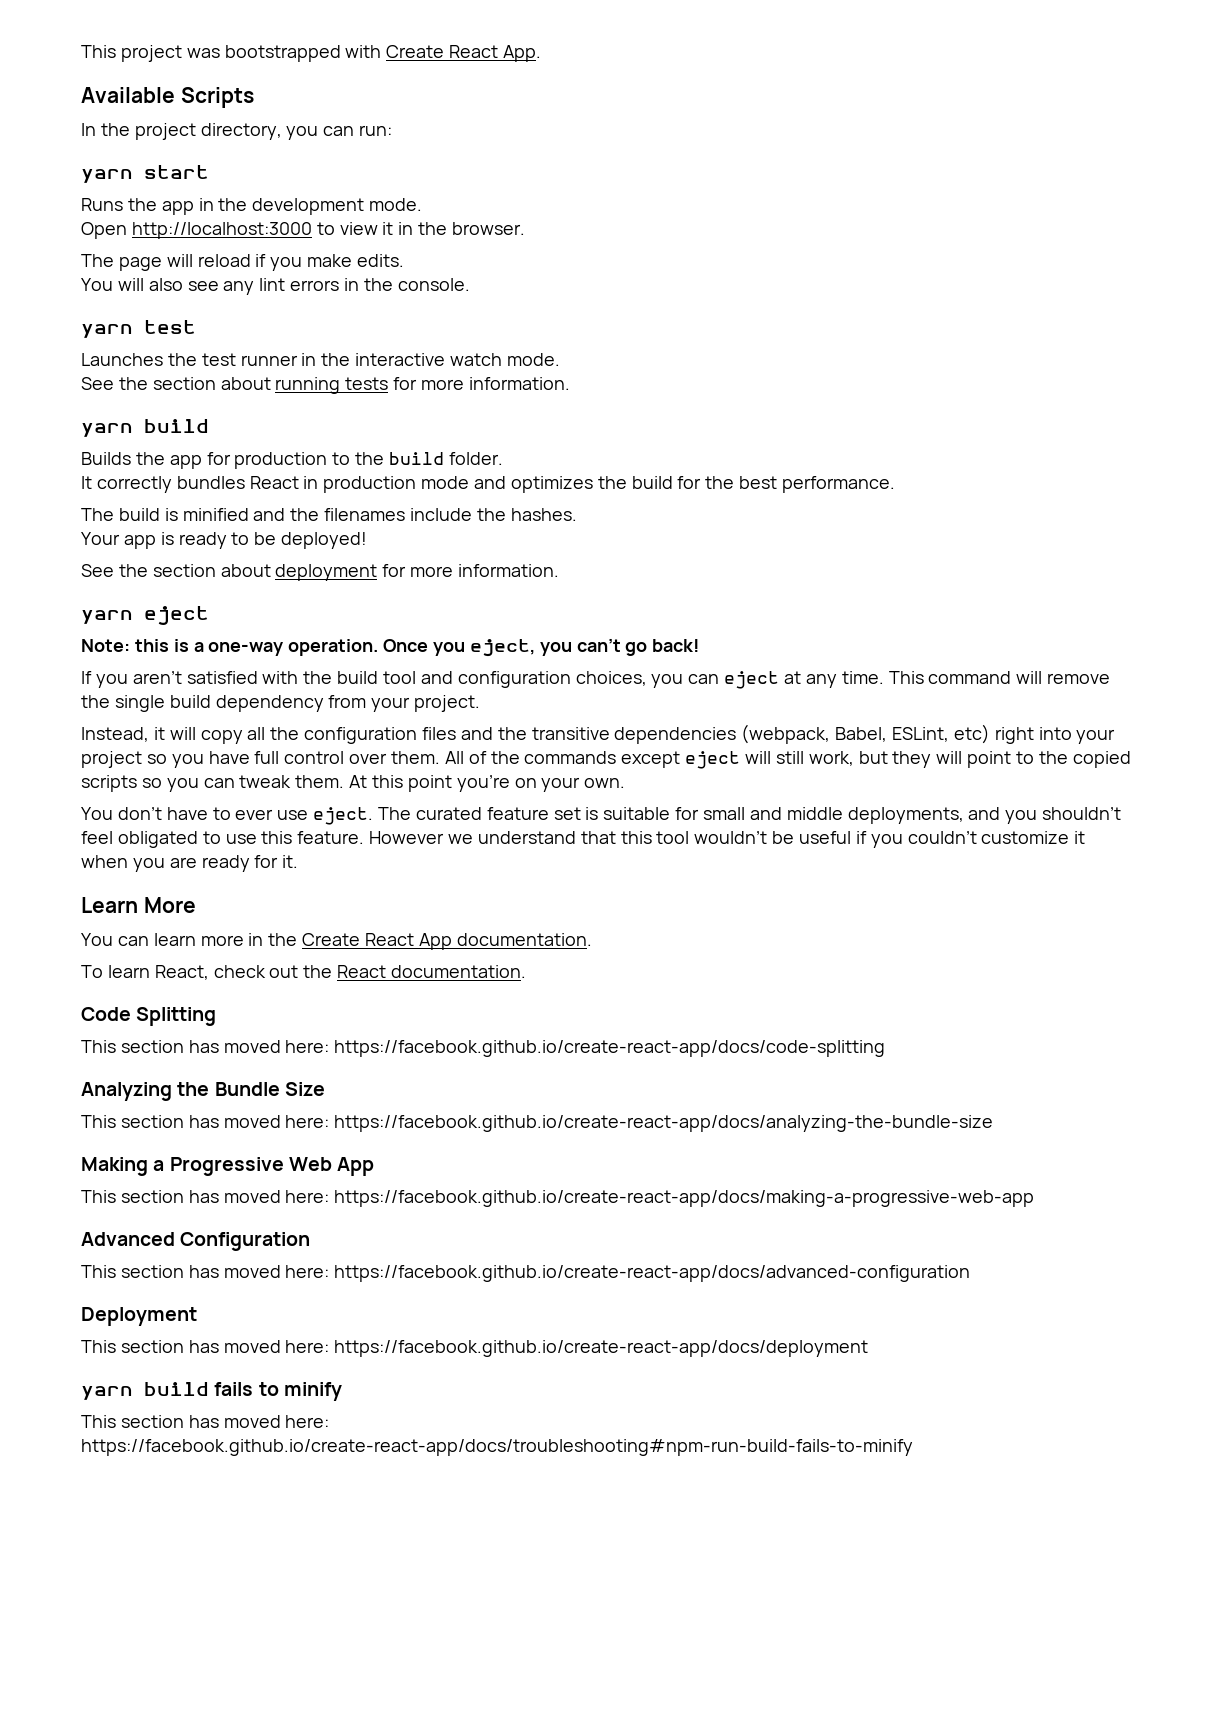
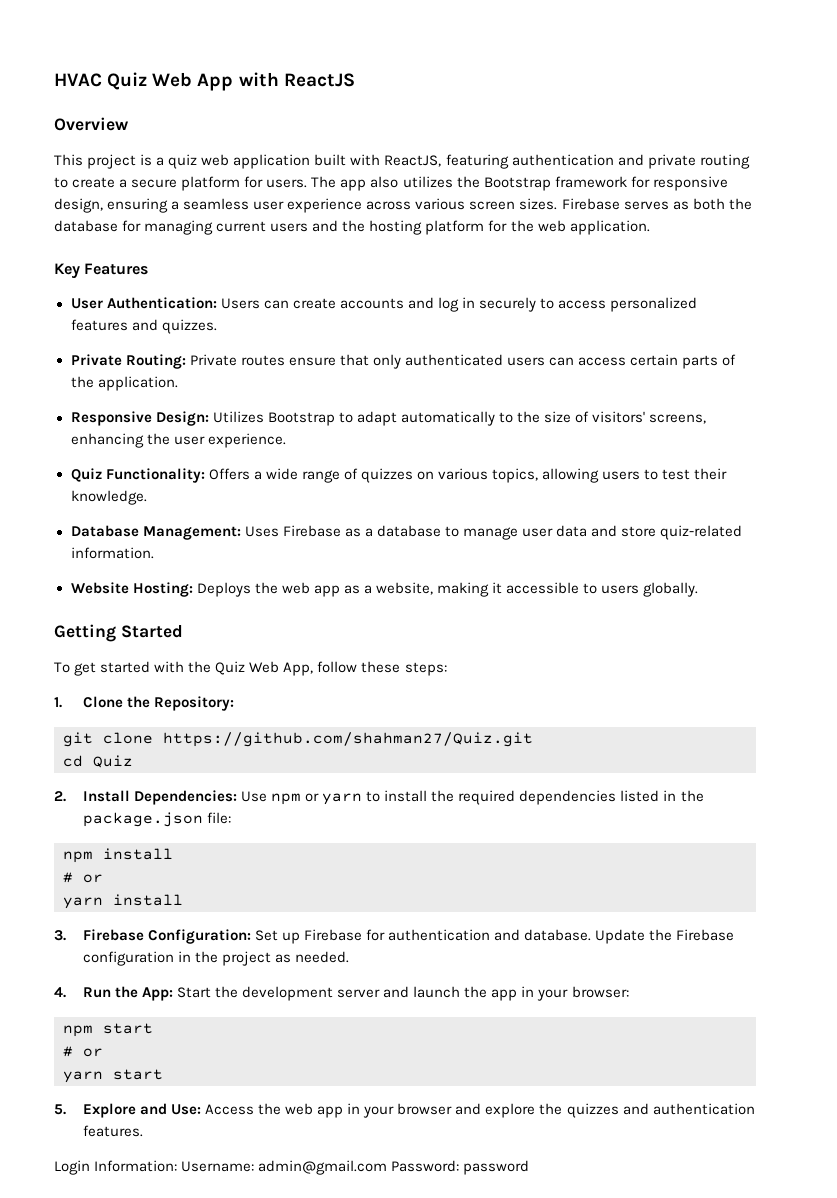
[81,45,542,62] [81,87,254,108] [81,123,393,140] [81,165,209,183] [81,198,423,215] [81,222,526,239] [81,254,405,271] [81,278,470,295] [81,320,196,338] [81,353,560,366] [81,377,570,394] [81,419,209,437] [81,452,503,469] [81,476,896,493] [81,508,577,521] [81,532,368,549] [81,564,560,581] [81,606,209,625] [81,638,700,657] [81,671,1111,689] [81,695,481,712] [81,724,1116,744] [81,751,1131,769] [81,775,626,792] [81,807,1122,825] [81,831,1086,848] [81,855,299,872] [81,897,196,913] [81,933,592,950] [81,965,527,980] [81,1007,217,1026] [81,1040,886,1057] [81,1082,325,1101] [81,1115,994,1132] [81,1157,375,1176] [81,1190,1035,1207] [81,1232,311,1251] [81,1265,971,1282] [81,1307,197,1326] [81,1340,869,1357] [81,1382,342,1401] [81,1415,330,1428] [81,1439,913,1456] This project was bootstrapped with Create React App. // Available Scripts // In the project directory, you can run: // yarn start // Runs the app in the development mode. // Open http://localhost:3000 to view it in the browser. // The page will reload if you make edits. // You will also see any lint errors in the console. // yarn test // Launches the test runner in the interactive watch mode. // See the section about running tests for more information. // yarn build // Builds the app for production to the build folder. // It correctly bundles React in production mode and optimizes the build for the best performance. // The build is minified and the filenames include the hashes. // Your app is ready to be deployed! // See the section about deployment for more information. // yarn eject // Note: this is a one-way operation. Once you eject, you can’t go back! // If you aren’t satisfied with the build tool and configuration choices, you can eject at any time. This command will remove the single build dependency from your project. // Instead, it will copy all the configuration files and the transitive dependencies (webpack, Babel, ESLint, etc) right into your project so you have full control over them. All of the commands except eject will still work, but they will point to the copied scripts so you can tweak them. At this point you’re on your own. // You don’t have to ever use eject. The curated feature set is suitable for small and middle deployments, and you shouldn’t feel obligated to use this feature. However we understand that this tool wouldn’t be useful if you couldn’t customize it when you are ready for it. // Learn More // You can learn more in the Create React App documentation. // To learn React, check out the React documentation. // Code Splitting // This section has moved here: https://facebook.github.io/create-react-app/docs/code-splitting // Analyzing the Bundle Size // This section has moved here: https://facebook.github.io/create-react-app/docs/analyzing-the-bundle-size // Making a Progressive Web App // This section has moved here: https://facebook.github.io/create-react-app/docs/making-a-progressive-web-app // Advanced Configuration // This section has moved here: https://facebook.github.io/create-react-app/docs/advanced-configuration // Deployment // This section has moved here: https://facebook.github.io/create-react-app/docs/deployment // yarn build fails to minify // This section has moved here: https://facebook.github.io/create-react-app/docs/troubleshooting#npm-run-build-fails-to-minify -> [54,72,355,91] [54,117,128,131] [54,154,750,169] [54,176,728,191] [54,198,752,213] [54,220,650,235] [54,263,149,279] [70,297,698,312] [70,319,217,334] [70,354,737,369] [70,376,178,391] [70,411,707,426] [70,433,286,448] [70,468,728,483] [70,490,147,505] [70,525,743,540] [70,547,154,559] [70,582,699,597] [54,624,183,642] [54,661,447,676] [54,696,234,711] [63,732,533,747] [63,755,133,768] [54,790,704,805] [82,812,231,827] [63,848,173,863] [63,872,103,883] [63,894,183,909] [54,929,735,944] [82,951,350,966] [54,986,629,1001] [63,1023,153,1037] [63,1046,103,1057] [63,1069,163,1083] [54,1103,755,1118] [82,1125,143,1137] [54,1160,530,1175] HVAC Quiz Web App with ReactJS // Overview // This project is a quiz web application built with ReactJS, featuring authentication and private routing to create a secure platform for users. The app also utilizes the Bootstrap framework for responsive design, ensuring a seamless user experience across various screen sizes. Firebase serves as both the database for managing current users and the hosting platform for the web application. // Key Features // User Authentication: Users can create accounts and log in securely to access personalized features and quizzes. // Private Routing: Private routes ensure that only authenticated users can access certain parts of the application. // Responsive Design: Utilizes Bootstrap to adapt automatically to the size of visitors' screens, enhancing the user experience. // Quiz Functionality: Offers a wide range of quizzes on various topics, allowing users to test their knowledge. // Database Management: Uses Firebase as a database to manage user data and store quiz-related information. // Website Hosting: Deploys the web app as a website, making it accessible to users globally. // Getting Started // To get started with the Quiz Web App, follow these steps: // 1. Clone the Repository: // git clone https://github.com/shahman27/Quiz.git // cd Quiz // 2. Install Dependencies: Use npm or yarn to install the required dependencies listed in the package.json file: // npm install // # or // yarn install // 3. Firebase Configuration: Set up Firebase for authentication and database. Update the Firebase configuration in the project as needed. // 4. Run the App: Start the development server and launch the app in your browser: // npm start // # or // yarn start // 5. Explore and Use: Access the web app in your browser and explore the quizzes and authentication features. // Login Information: Username: admin@gmail.com Password: password

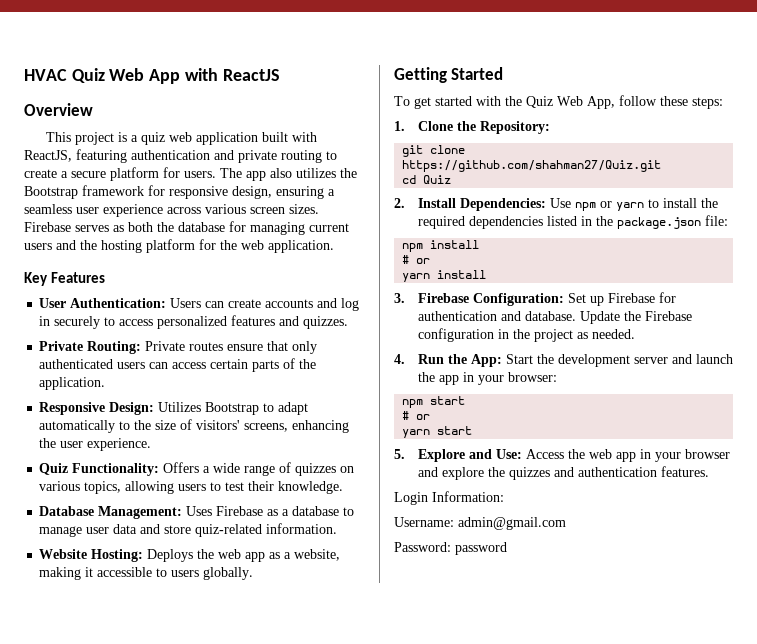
(178, 1166) none -> (504, 496) //
(388, 1167) none -> (566, 523) //

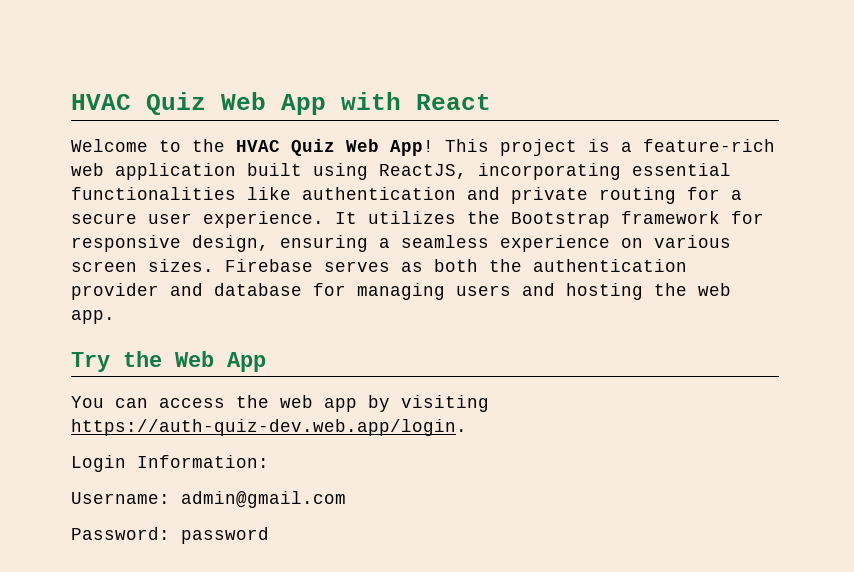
[222,69,280,81] [24,103,93,116] ReactJS // Overview // -> [416,94,491,110] [71,139,434,156] React // Welcome to the HVAC Quiz Web App!
[140,132,165,145] quiz -> [643,139,775,152] feature-rich
[291,132,317,142] [24,149,337,163] [24,167,292,181] with ReactJS, featuring authentication and private routing to create a secure platform for users. The app also -> [313,163,731,180] [71,187,742,204] [71,211,357,228] using ReactJS, incorporating essential functionalities like authentication and private routing for a secure user experience. It
[76,204,201,217] user experience across -> [500,235,643,252] experience on
(174, 227) none -> [533,259,687,272] [71,283,203,300] authentication provider and
[309,223,349,232] current -> (445, 291) none
[80,239,334,253] [24,272,106,286] [39,298,360,311] [39,315,349,329] [39,341,318,354] [39,358,317,372] [39,377,106,390] [39,402,309,415] [39,419,350,433] [39,438,152,451] [39,462,355,476] [39,481,344,494] [39,506,355,519] [39,523,338,537] [39,549,341,562] [39,567,254,580] [394,67,504,83] [394,95,723,109] [394,121,550,134] [402,145,466,157] [402,160,662,172] [402,175,452,184] [394,198,718,211] [417,215,728,229] [402,240,480,252] [402,255,431,264] [402,270,487,282] [394,292,676,306] [417,311,692,324] [417,328,635,342] [394,354,733,367] [417,372,557,385] [402,396,466,408] [402,411,431,420] [402,426,473,438] [394,449,730,462] [417,466,709,480] the hosting platform for the web application. // Key Features // User Authentication: Users can create accounts and log in securely to access personalized features and quizzes. // Private Routing: Private routes ensure that only authenticated users can access certain parts of the application. // Responsive Design: Utilizes Bootstrap to adapt automatically to the size of visitors' screens, enhancing the user experience. // Quiz Functionality: Offers a wide range of quizzes on various topics, allowing users to test their knowledge. // Database Management: Uses Firebase as a database to manage user data and store quiz-related information. // Website Hosting: Deploys the web app as a website, making it accessible to users globally. // Getting Started // To get started with the Quiz Web App, follow these steps: // 1. Clone the Repository: // git clone https://github.com/shahman27/Quiz.git // cd Quiz // 2. Install Dependencies: Use npm or yarn to install the required dependencies listed in the package.json file: // npm install // # or // yarn install // 3. Firebase Configuration: Set up Firebase for authentication and database. Update the Firebase configuration in the project as needed. // 4. Run the App: Start the development server and launch the app in your browser: // npm start // # or // yarn start // 5. Explore and Use: Access the web app in your browser and explore the quizzes and authentication features. -> [566,283,731,300] [71,310,115,324] [71,351,266,372] [71,395,489,412] [71,419,467,436] hosting the web app. // Try the Web App // You can access the web app by visiting https://auth-quiz-dev.web.app/login.

